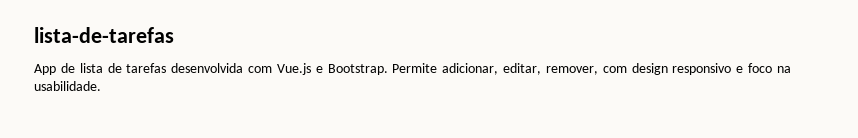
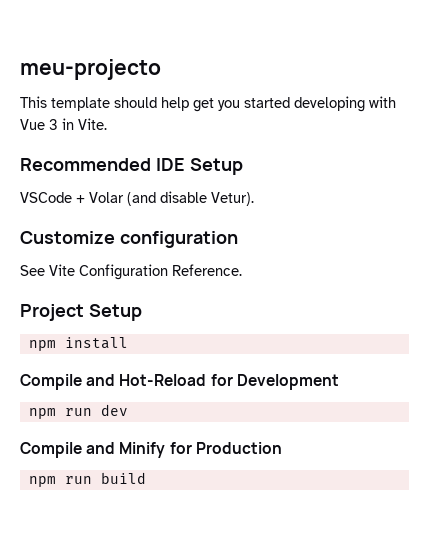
[34,27,174,43] [34,63,792,75] [34,81,101,91] lista-de-tarefas // App de lista de tarefas desenvolvida com Vue.js e Bootstrap. Permite adicionar, editar, remover, com design responsivo e foco na usabilidade. -> [20,59,161,80] [20,96,396,112] [20,118,107,130] [20,158,243,175] [20,191,254,206] [20,231,238,248] [20,264,242,280] [20,304,142,321] [28,337,128,351] [20,374,339,390] [28,404,128,419] [20,442,282,458] [28,472,146,487] meu-projecto // This template should help get you started developing with Vue 3 in Vite. // Recommended IDE Setup // VSCode + Volar (and disable Vetur). // Customize configuration // See Vite Configuration Reference. // Project Setup // npm install // Compile and Hot-Reload for Development // npm run dev // Compile and Minify for Production // npm run build

